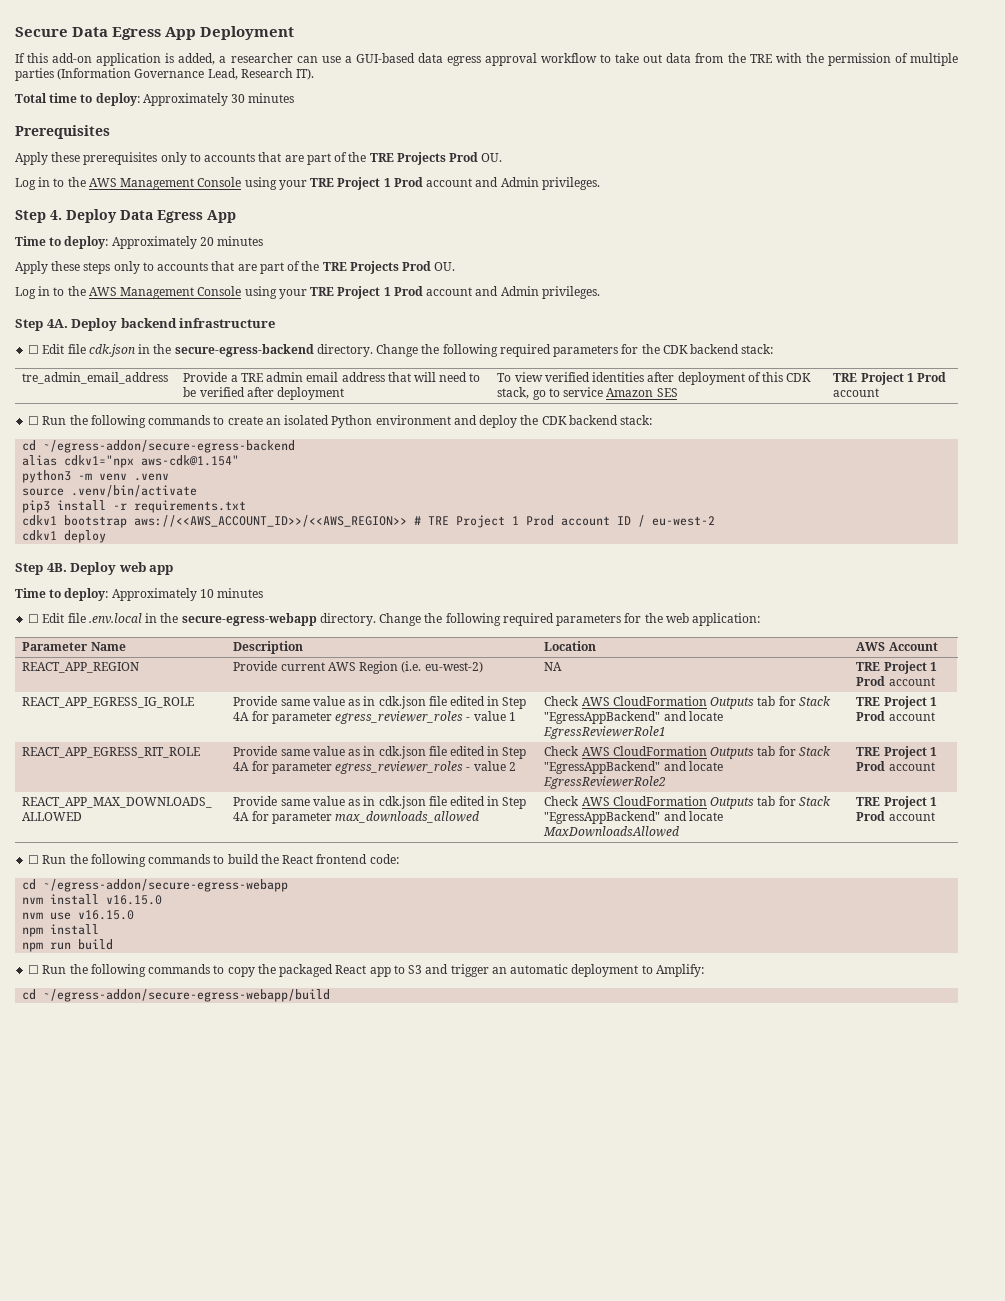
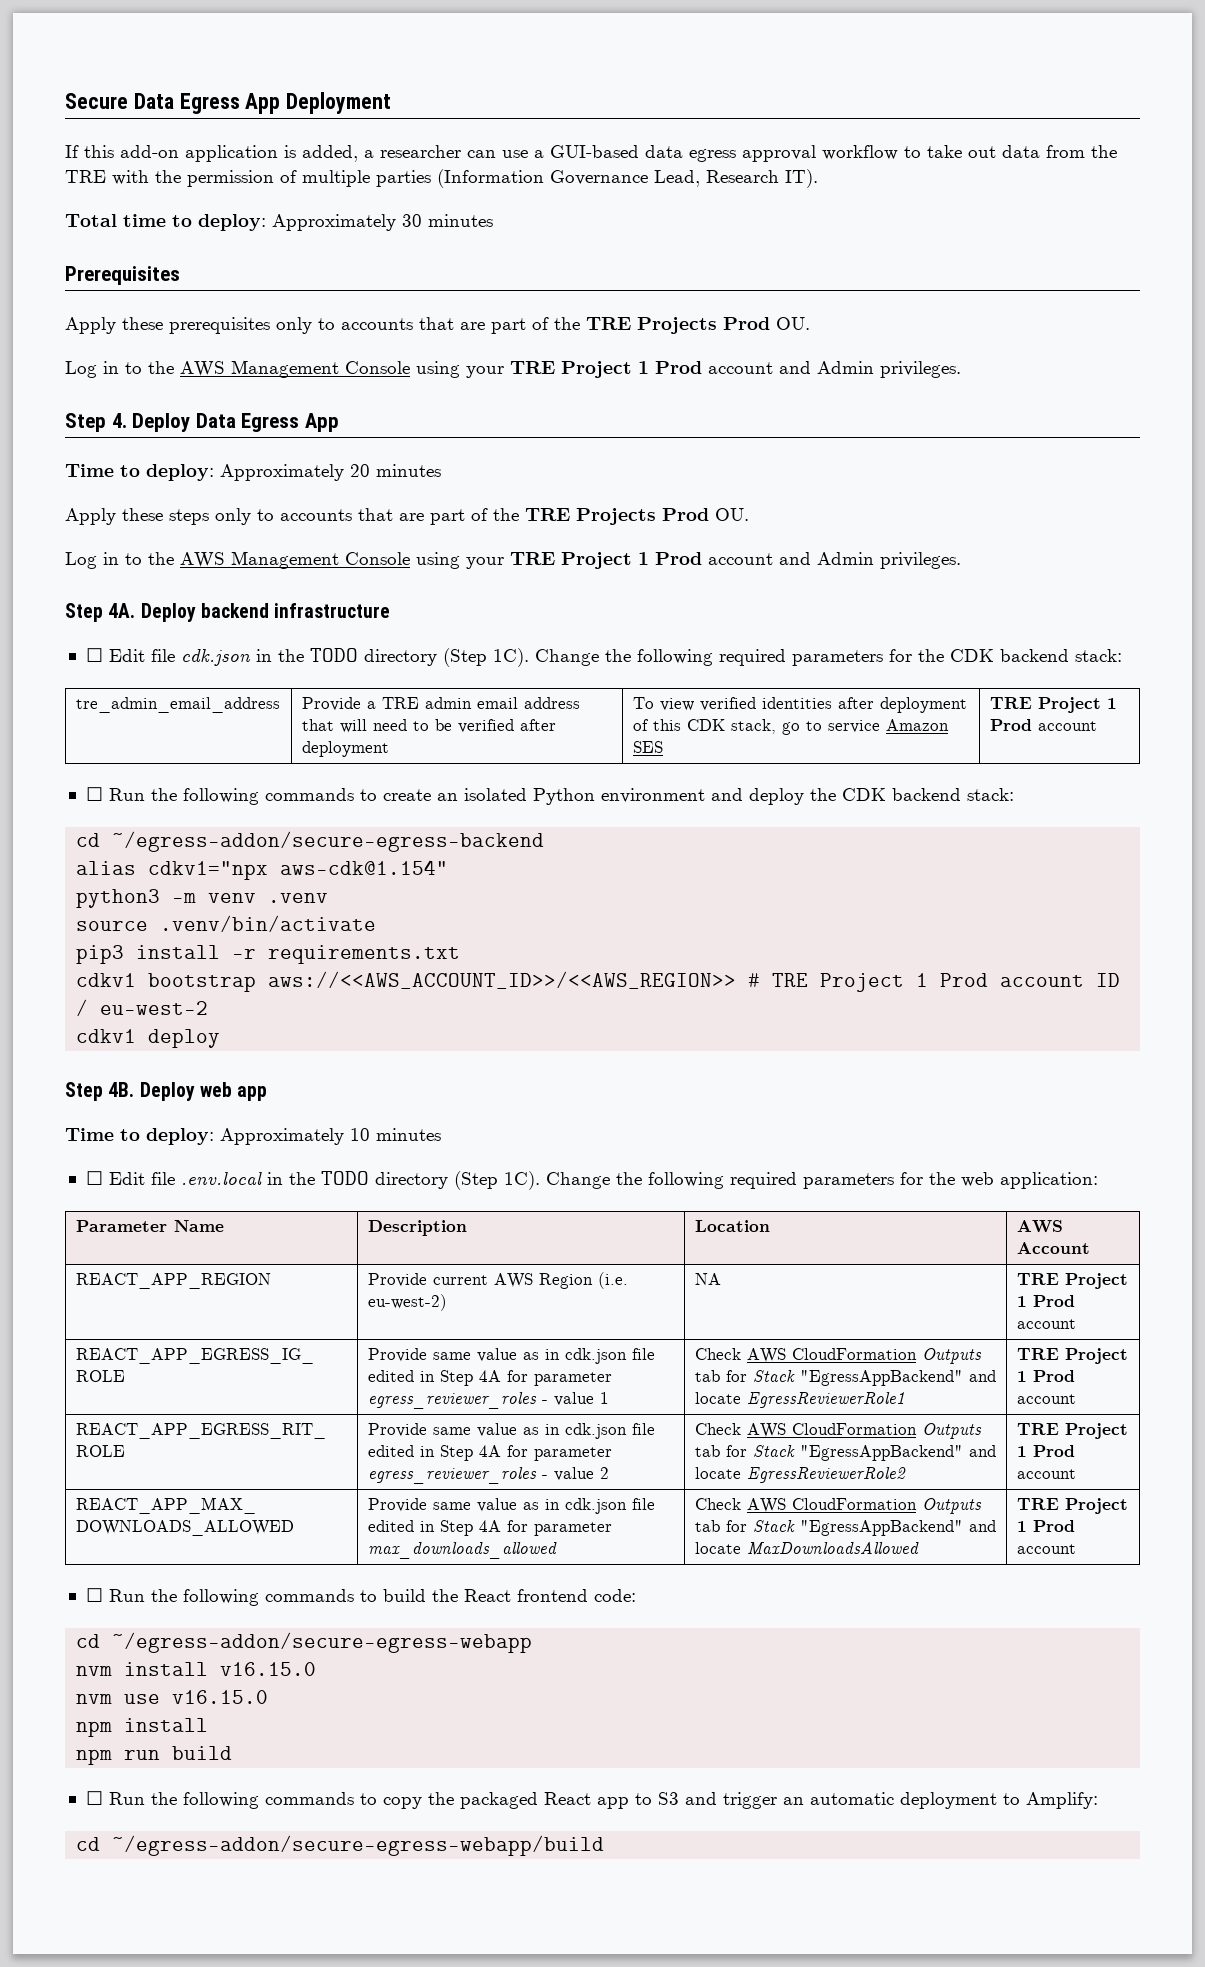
[174,344,373,357] secure-egress-backend directory. -> [309,648,529,667] TODO directory (Step 1C).
[181,613,376,626] secure-egress-webapp directory. -> [320,1171,540,1190] TODO directory (Step 1C).

